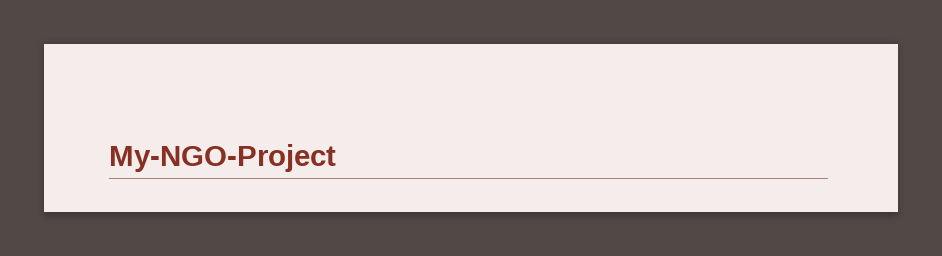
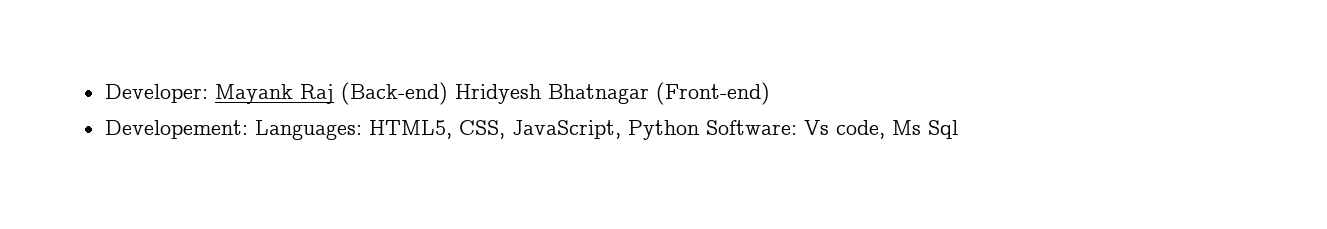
[109,144,336,172] My-NGO-Project -> [104,82,770,105] [104,120,958,140] Developer: Mayank Raj (Back-end) Hridyesh Bhatnagar (Front-end) // Developement: Languages: HTML5, CSS, JavaScript, Python Software: Vs code, Ms Sql

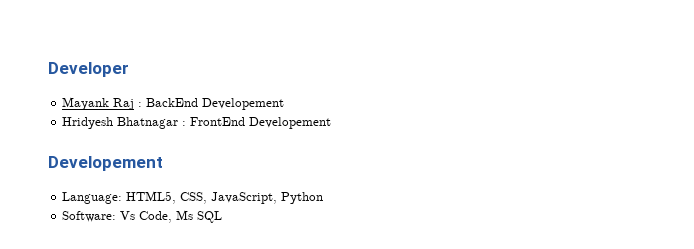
[104,84,208,103] Developer: -> [48,62,129,77] Developer //
[340,82,770,105] [104,120,362,140] (Back-end) Hridyesh Bhatnagar (Front-end) // Developement: Languages: -> [138,98,285,110] [62,117,332,129] [48,156,163,171] [62,192,123,204] : BackEnd Developement // Hridyesh Bhatnagar : FrontEnd Developement // Developement // Language:
(699, 130) none -> (324, 198) //
[835,120,958,139] code, Ms Sql -> [139,210,223,223] Code, Ms SQL

